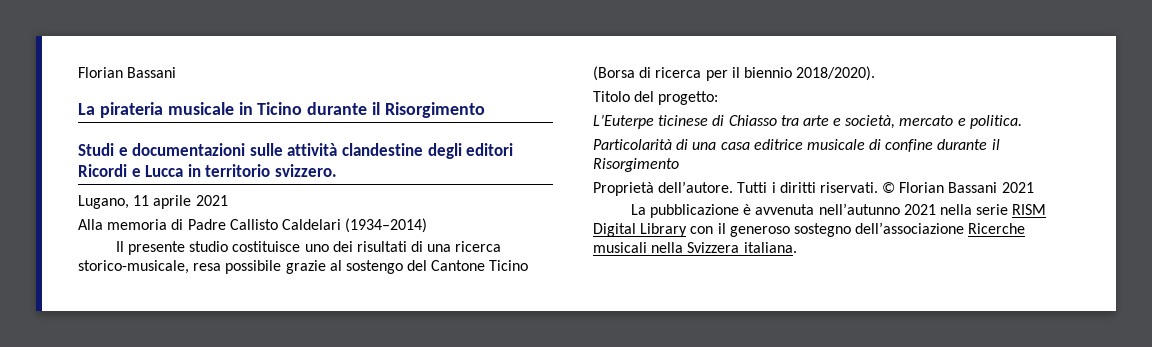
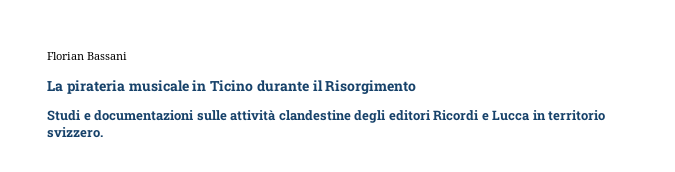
[78,195,228,209] [78,218,428,233] [115,241,502,255] [78,260,529,274] [593,66,876,81] [593,91,719,105] [593,114,1022,129] [593,139,1000,152] [593,158,679,172] [593,181,1034,196] [630,203,1047,218] [593,222,1026,237] [593,242,797,253] // Lugano, 11 aprile 2021 // Alla memoria di Padre Callisto Caldelari (1934–2014) // Il presente studio costituisce uno dei risultati di una ricerca storico-musicale, resa possibile grazie al sostengo del Cantone Ticino (Borsa di ricerca per il biennio 2018/2020). // Titolo del progetto: // L’Euterpe ticinese di Chiasso tra arte e società, mercato e politica. // Particolarità di una casa editrice musicale di confine durante il Risorgimento // Proprietà dell’autore. Tutti i diritti riservati. © Florian Bassani 2021 // La pubblicazione è avvenuta nell’autunno 2021 nella serie RISM Digital Library con il generoso sostegno dell’associazione Ricerche musicali nella Svizzera italiana. -> (103, 132) none

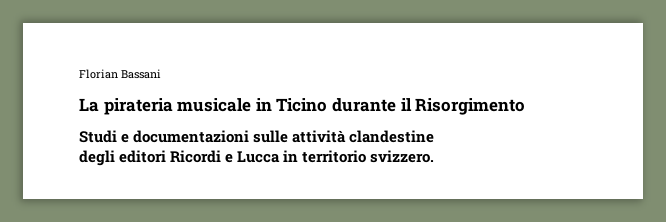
(351, 115) none -> (435, 136) //

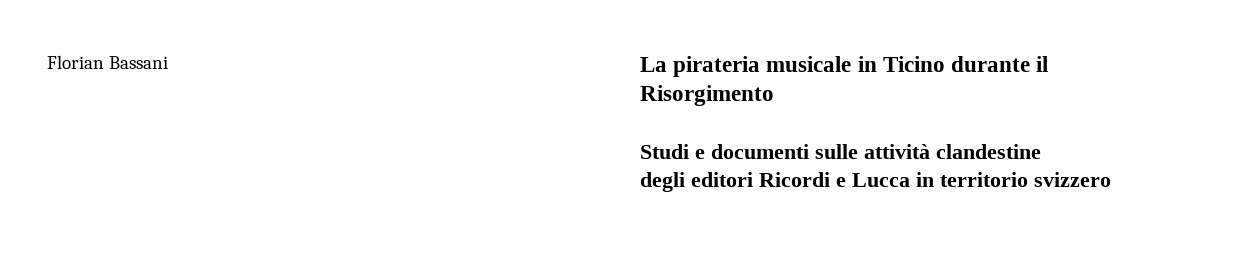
[133,130,250,143] documentazioni -> [711,144,809,159] documenti
[370,150,435,163] svizzero. -> [1034,172,1111,187] svizzero

